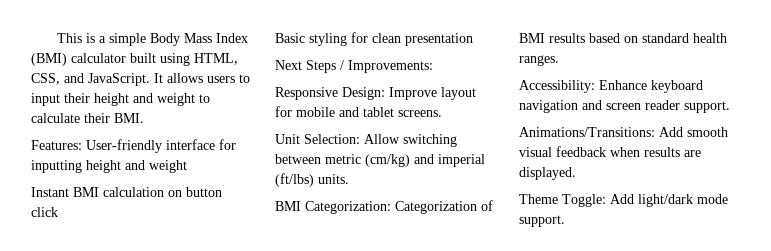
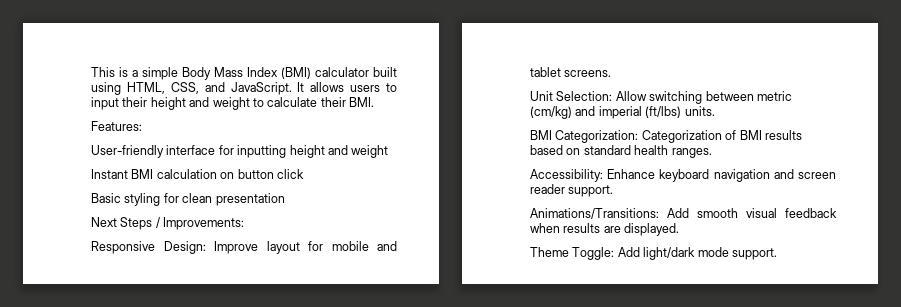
(82, 145) none -> (142, 126) //

